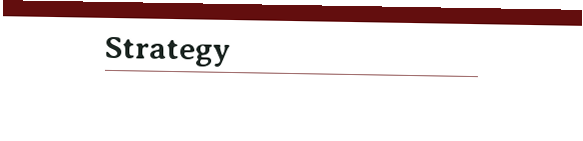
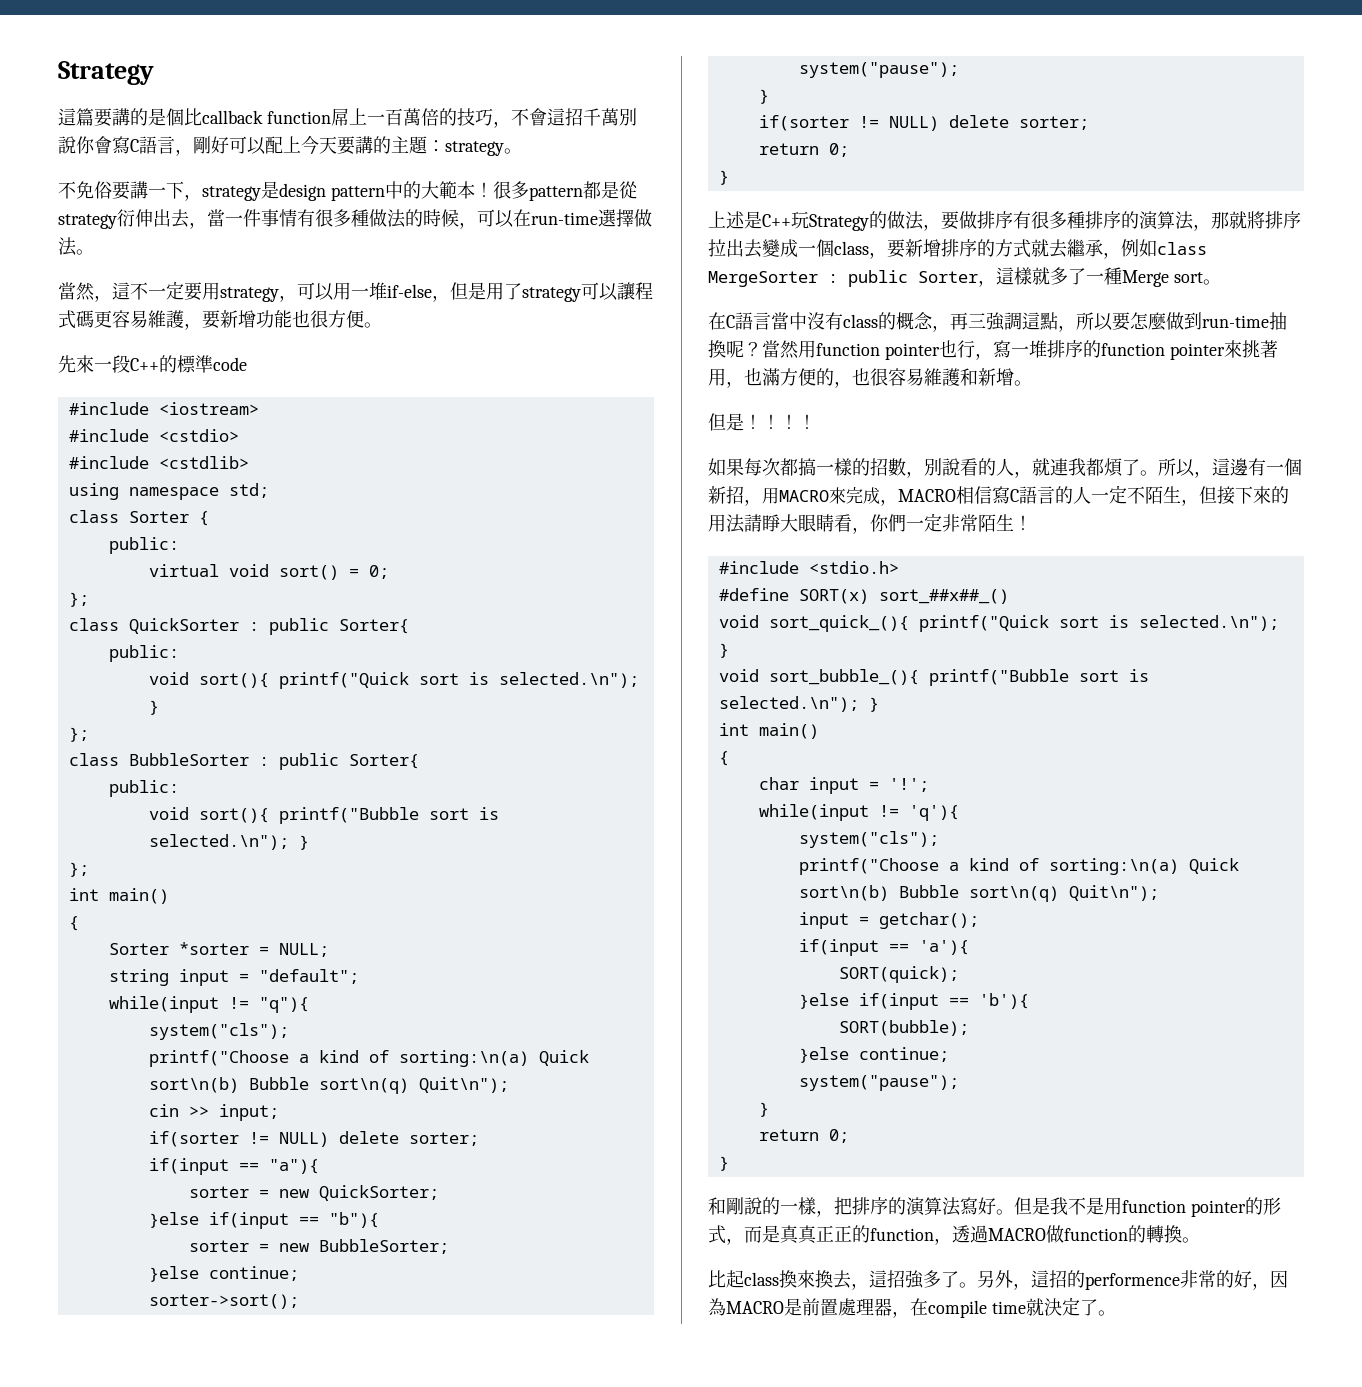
[105,36,231,67] Strategy -> [58,61,154,85] [58,108,637,128] [58,136,522,156] [58,181,638,201] [58,209,652,229] [58,237,94,256] [58,281,653,302] [58,310,382,330] [58,355,247,373] [68,402,259,415] [68,429,239,442] [68,456,249,469] [68,483,269,500] [68,510,209,526] [108,537,179,554] [148,564,389,580] [68,592,89,607] [68,618,409,635] [108,645,179,662] [148,672,639,689] [148,700,159,715] [68,727,89,742] [68,753,419,770] [108,780,179,797] [148,807,499,824] [148,834,309,850] [68,862,89,877] [68,888,169,904] [68,916,79,931] [108,942,329,957] [108,969,359,986] [108,996,309,1013] [148,1023,289,1040] [148,1050,589,1067] [148,1077,509,1094] [148,1104,279,1121] [148,1131,479,1147] [148,1158,319,1175] [188,1185,439,1201] [148,1212,379,1229] [188,1239,449,1254] [148,1266,299,1282] [148,1294,299,1309] [798,62,959,78] [758,89,769,104] [758,115,1089,131] [758,143,849,157] [718,170,729,185] [708,211,1301,231] [708,239,1207,259] [708,267,1221,287] [708,312,1287,332] [708,340,1278,360] [708,368,1032,388] [708,413,816,431] [708,458,1302,478] [708,485,1289,506] [708,513,1032,534] [718,561,899,574] [718,588,1009,604] [718,615,1279,632] [718,643,729,658] [718,669,1149,686] [718,696,879,712] [718,723,819,739] [718,751,729,766] [758,777,929,794] [758,804,959,821] [798,831,939,848] [798,858,1239,875] [798,885,1159,902] [798,912,979,929] [798,939,969,956] [838,966,959,983] [798,993,1029,1010] [838,1020,969,1036] [798,1047,949,1063] [798,1075,959,1091] [758,1102,769,1117] [758,1129,849,1143] [718,1156,729,1171] [708,1197,1281,1217] [708,1225,1200,1245] [708,1270,1288,1290] [708,1297,1116,1318] Strategy // 這篇要講的是個比callback function屌上一百萬倍的技巧，不會這招千萬別說你會寫C語言，剛好可以配上今天要講的主題：strategy。 // 不免俗要講一下，strategy是design pattern中的大範本！很多pattern都是從strategy衍伸出去，當一件事情有很多種做法的時候，可以在run-time選擇做法。 // 當然，這不一定要用strategy，可以用一堆if-else，但是用了strategy可以讓程式碼更容易維護，要新增功能也很方便。 // 先來一段C++的標準code // #include <iostream> // #include <cstdio> // #include <cstdlib> // using namespace std; // class Sorter { // public: // virtual void sort() = 0; // }; // class QuickSorter : public Sorter{ // public: // void sort(){ printf("Quick sort is selected.\n"); } // }; // class BubbleSorter : public Sorter{ // public: // void sort(){ printf("Bubble sort is selected.\n"); } // }; // int main() // { // Sorter *sorter = NULL; // string input = "default"; // while(input != "q"){ // system("cls"); // printf("Choose a kind of sorting:\n(a) Quick sort\n(b) Bubble sort\n(q) Quit\n"); // cin >> input; // if(sorter != NULL) delete sorter; // if(input == "a"){ // sorter = new QuickSorter; // }else if(input == "b"){ // sorter = new BubbleSorter; // }else continue; // sorter->sort(); // system("pause"); // } // if(sorter != NULL) delete sorter; // return 0; // } // 上述是C++玩Strategy的做法，要做排序有很多種排序的演算法，那就將排序拉出去變成一個class，要新增排序的方式就去繼承，例如class MergeSorter : public Sorter，這樣就多了一種Merge sort。 // 在C語言當中沒有class的概念，再三強調這點，所以要怎麼做到run-time抽換呢？當然用function pointer也行，寫一堆排序的function pointer來挑著用，也滿方便的，也很容易維護和新增。 // 但是！！！！ // 如果每次都搞一樣的招數，別說看的人，就連我都煩了。所以，這邊有一個新招，用MACRO來完成，MACRO相信寫C語言的人一定不陌生，但接下來的用法請睜大眼睛看，你們一定非常陌生！ // #include <stdio.h> // #define SORT(x) sort_##x##_() // void sort_quick_(){ printf("Quick sort is selected.\n"); } // void sort_bubble_(){ printf("Bubble sort is selected.\n"); } // int main() // { // char input = '!'; // while(input != 'q'){ // system("cls"); // printf("Choose a kind of sorting:\n(a) Quick sort\n(b) Bubble sort\n(q) Quit\n"); // input = getchar(); // if(input == 'a'){ // SORT(quick); // }else if(input == 'b'){ // SORT(bubble); // }else continue; // system("pause"); // } // return 0; // } // 和剛說的一樣，把排序的演算法寫好。但是我不是用function pointer的形式，而是真真正正的function，透過MACRO做function的轉換。 // 比起class換來換去，這招強多了。另外，這招的performence非常的好，因為MACRO是前置處理器，在compile time就決定了。

